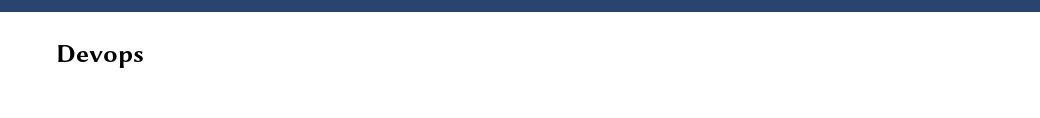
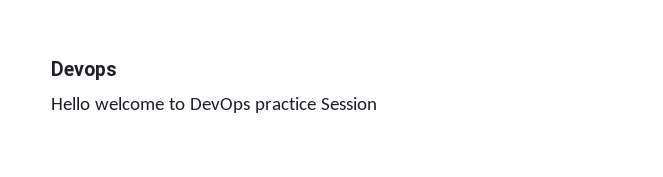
(144, 56) none -> [51,97,377,113] // Hello welcome to DevOps practice Session

